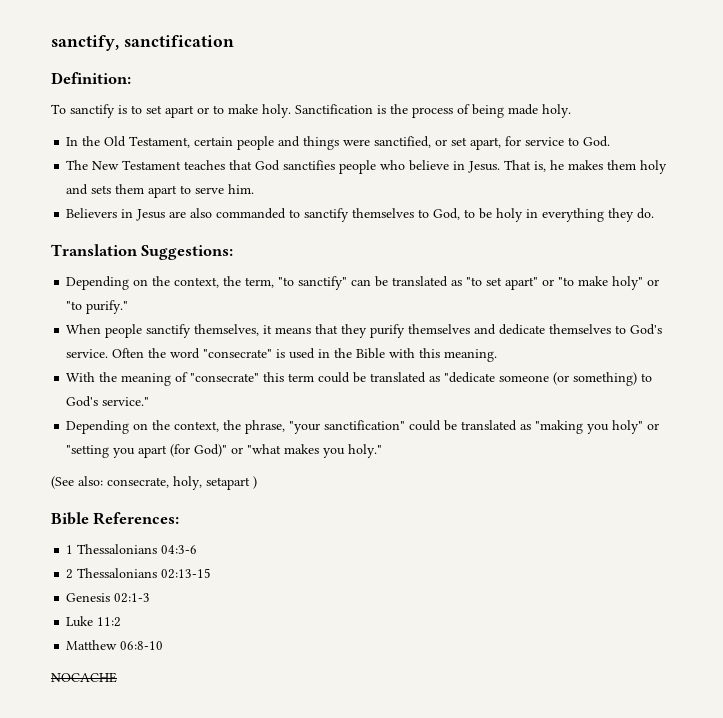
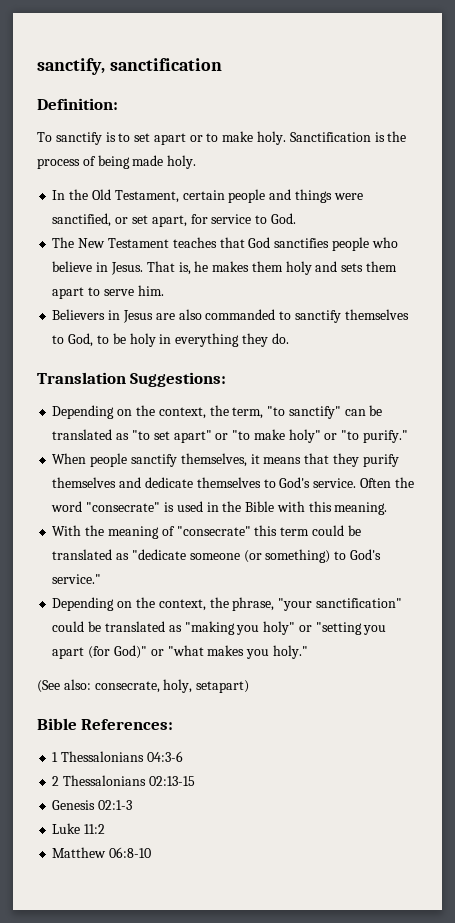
[206,476,257,490] setapart ) -> [196,680,250,693] setapart)
[51,672,117,683] // NOCACHE -> (152, 852) none

